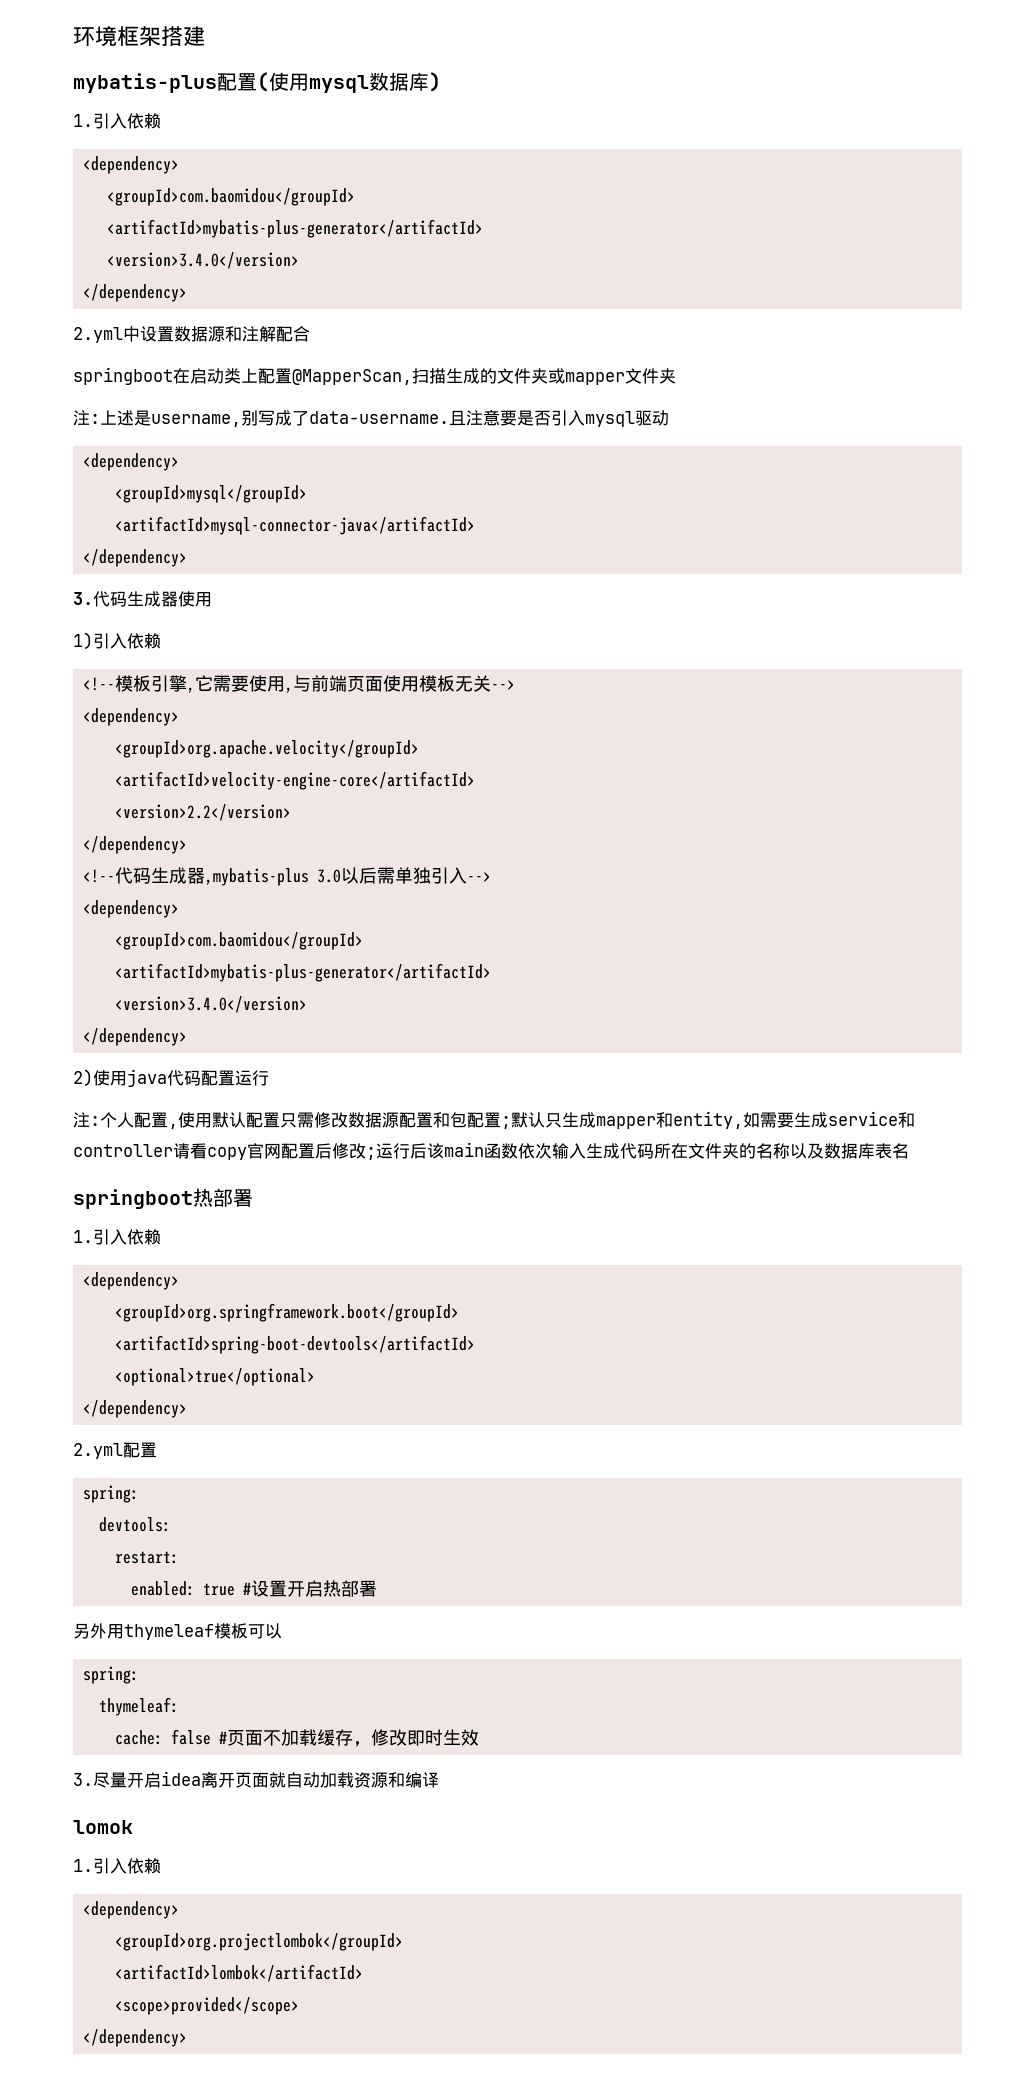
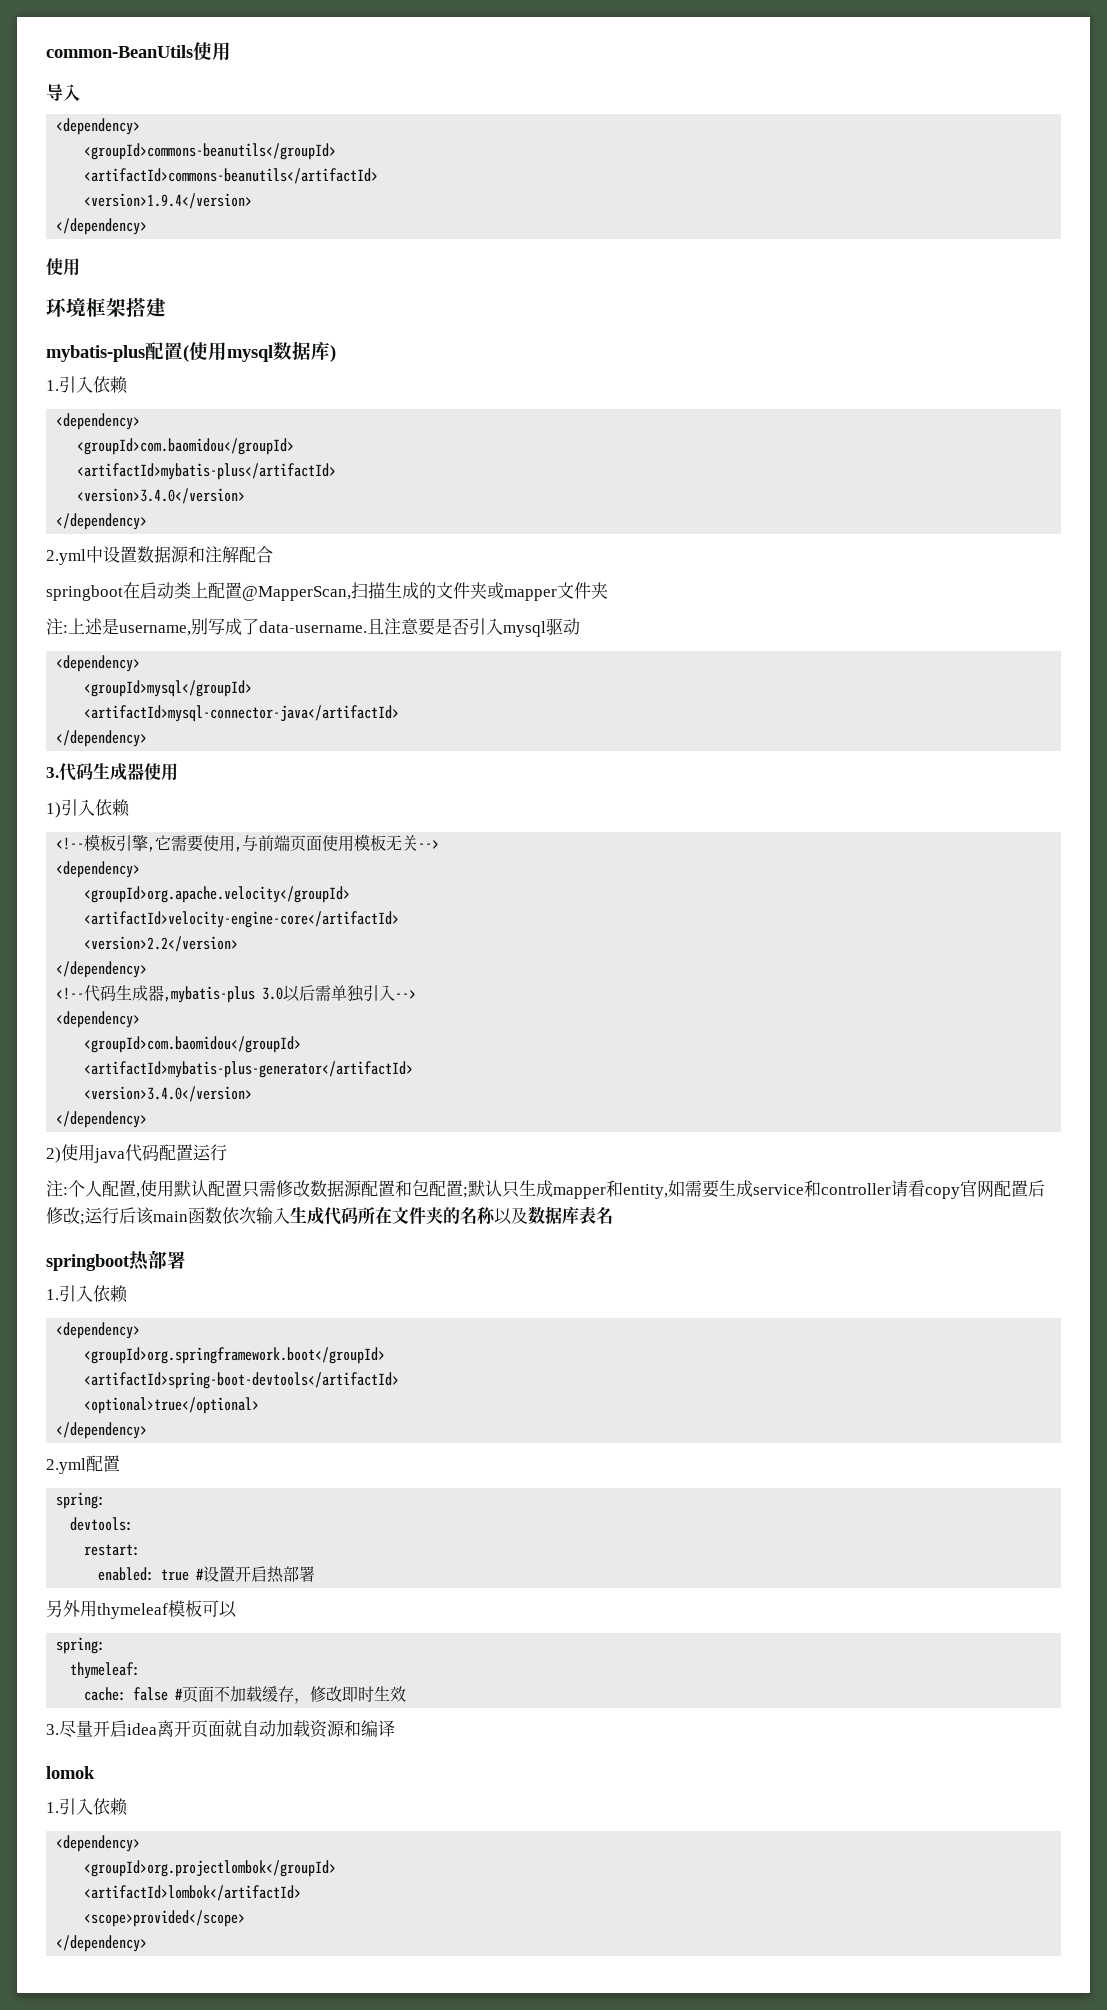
(73, 36) none -> [46,42,231,61] [46,84,80,101] [56,118,141,135] [84,143,337,160] [84,168,379,184] [84,193,253,209] [56,218,148,235] [46,258,80,276] common-BeanUtils使用 // 导入 // <dependency> // <groupId>commons-beanutils</groupId> // <artifactId>commons-beanutils</artifactId> // <version>1.9.4</version> // </dependency> // 使用 //
[107,219,484,238] <artifactId>mybatis-plus-generator</artifactId> -> [77,463,337,480] <artifactId>mybatis-plus</artifactId>

